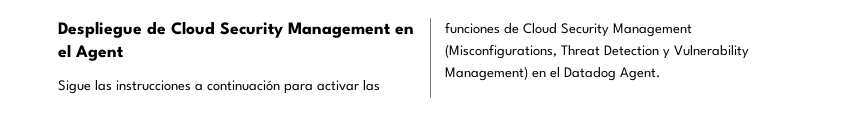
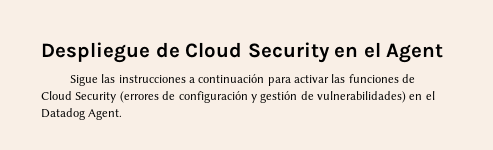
[288,22,391,38] Management -> (330, 52) none
[613,23,692,37] [445,44,749,59] [445,66,528,81] Management (Misconfigurations, Threat Detection y Vulnerability Management) -> [119,91,406,103] (errores de configuración y gestión de vulnerabilidades)

